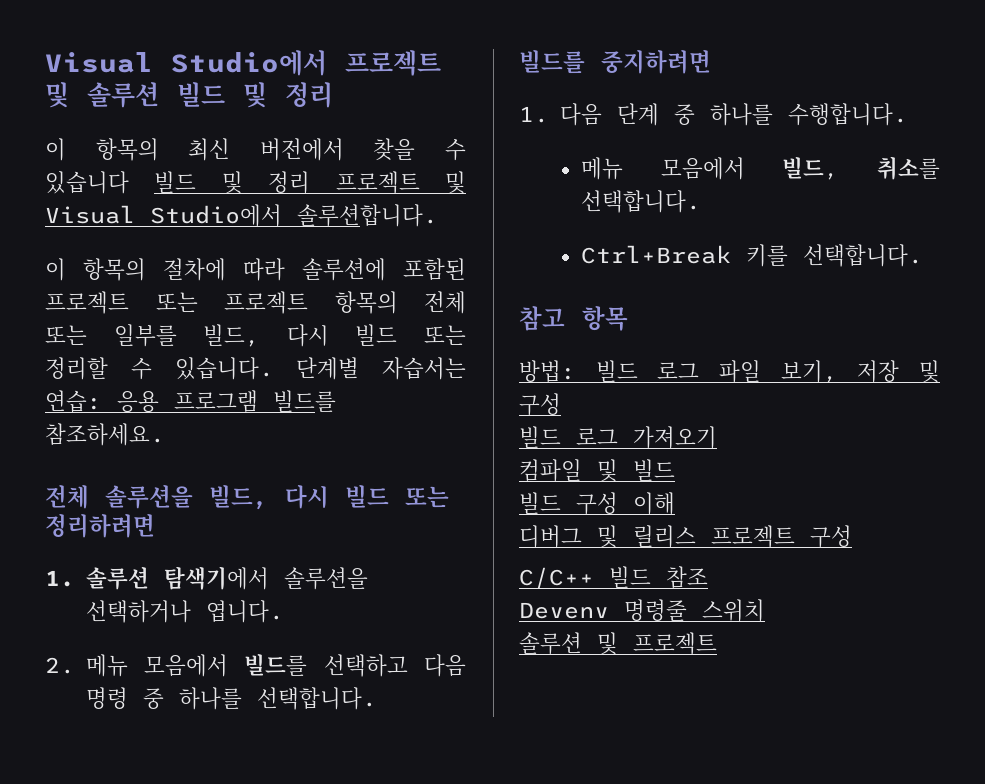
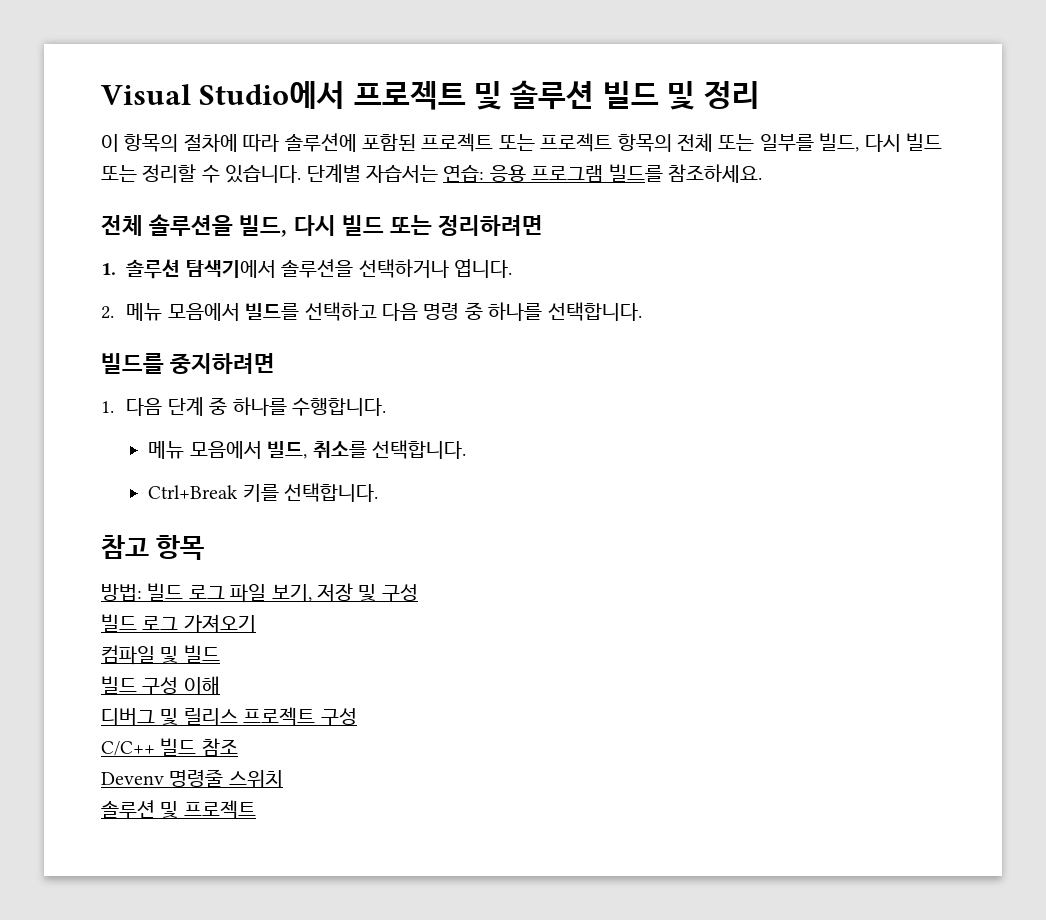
[45,138,466,161] [45,171,466,194] [45,204,438,227] // 이 항목의 최신 버전에서 찾을 수 있습니다 빌드 및 정리 프로젝트 및 Visual Studio에서 솔루션합니다. -> (760, 95) none

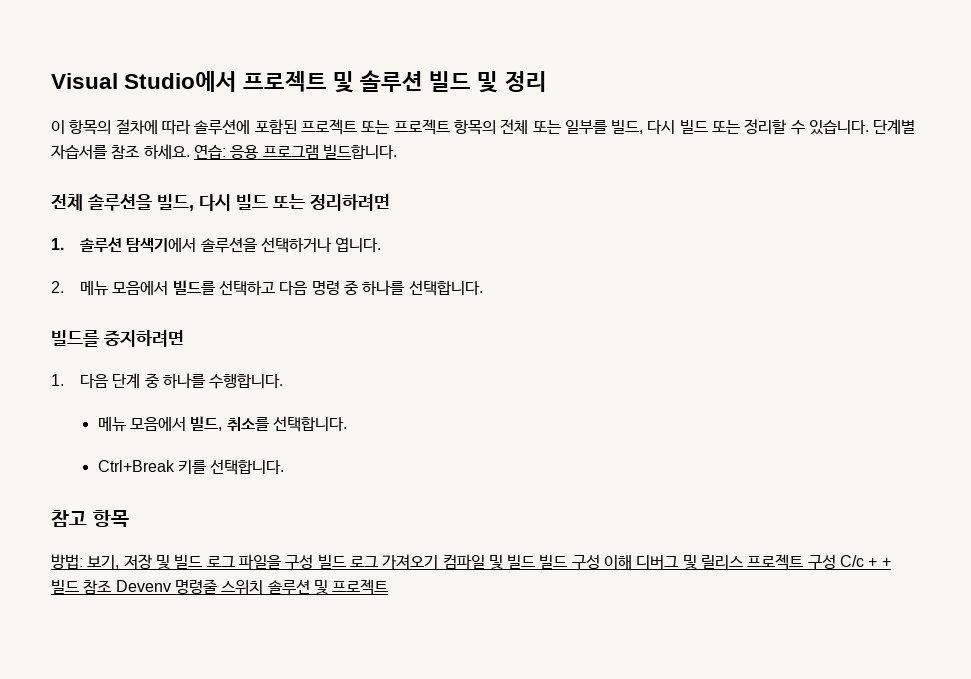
[366,165,438,183] 자습서는 -> [51,144,190,159] 자습서를 참조 하세요.
[608,164,762,183] 빌드를 참조하세요. -> [322,145,397,159] 빌드합니다.
[147,583,418,603] 빌드 로그 파일 보기, 저장 및 구성 // -> [87,554,314,570] 보기, 저장 및 빌드 로그 파일을 구성
(256, 623) // -> (439, 561) none
(220, 654) // -> (536, 562) none
(220, 685) // -> (633, 562) none
[101,741,155,756] // C/C++ -> [840,555,891,567] C/c + +
(238, 747) // -> (112, 587) none
(283, 779) // -> (264, 587) none

